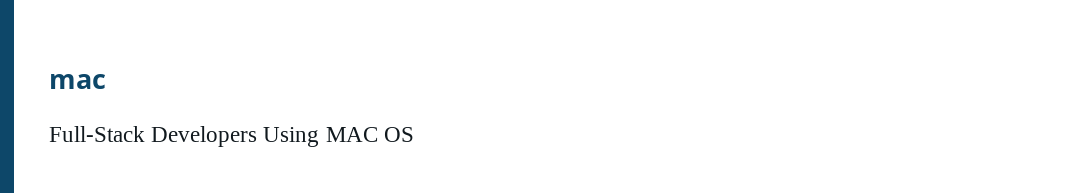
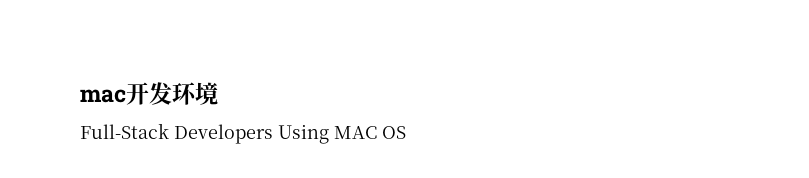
(106, 81) none -> [126,82,218,105] 开发环境

